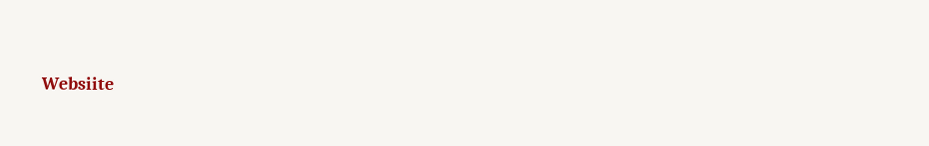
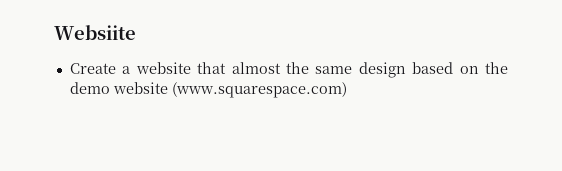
(114, 83) none -> [69,62,508,78] [69,82,347,98] // Create a website that almost the same design based on the demo website (www.squarespace.com)

